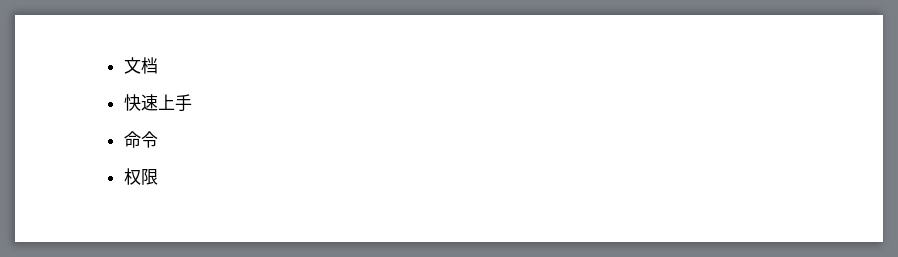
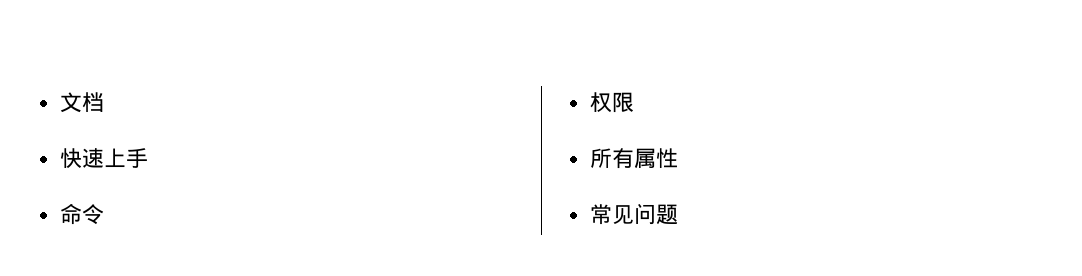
(158, 176) none -> [590,148,679,169] [590,203,679,225] // 所有属性 // 常见问题

